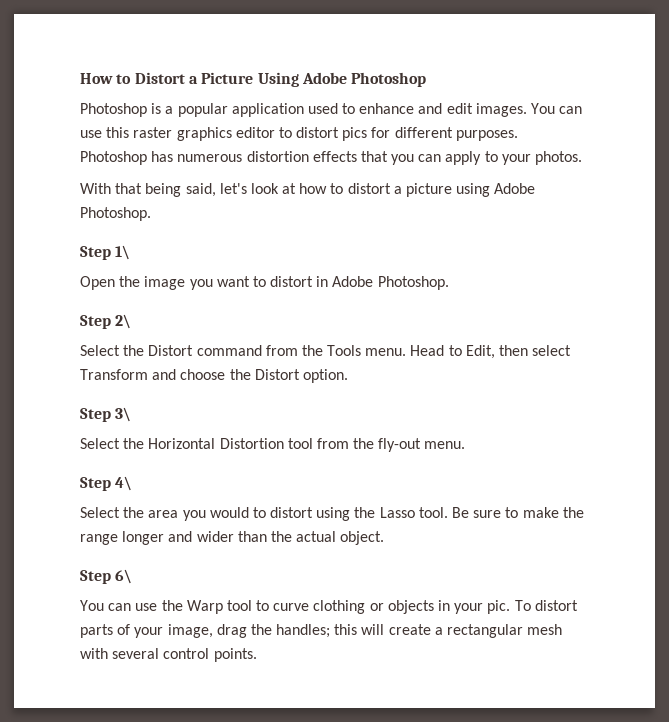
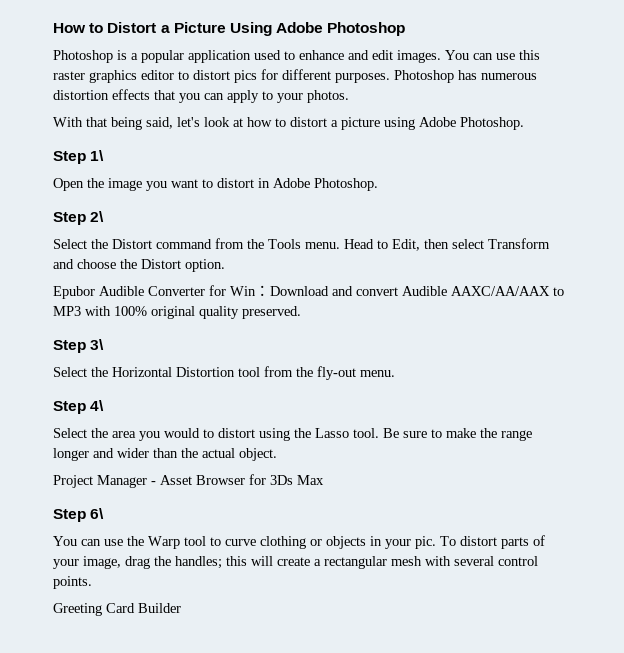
(348, 376) none -> [53,285,564,299] [53,306,301,319] // Epubor Audible Converter for Win：Download and convert Audible AAXC/AA/AAX to MP3 with 100% original quality preserved.
(385, 538) none -> [53,474,324,488] // Project Manager - Asset Browser for 3Ds Max
(257, 655) none -> [53,603,181,616] // Greeting Card Builder

